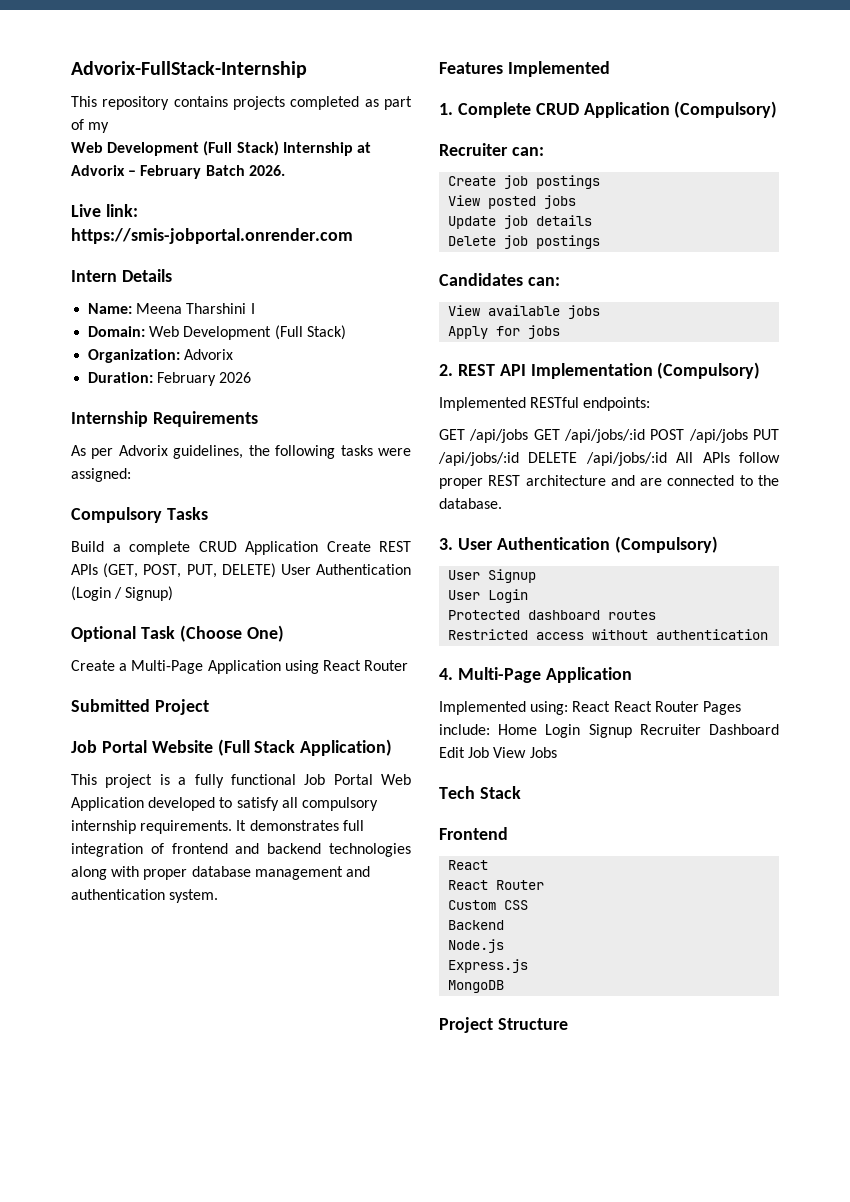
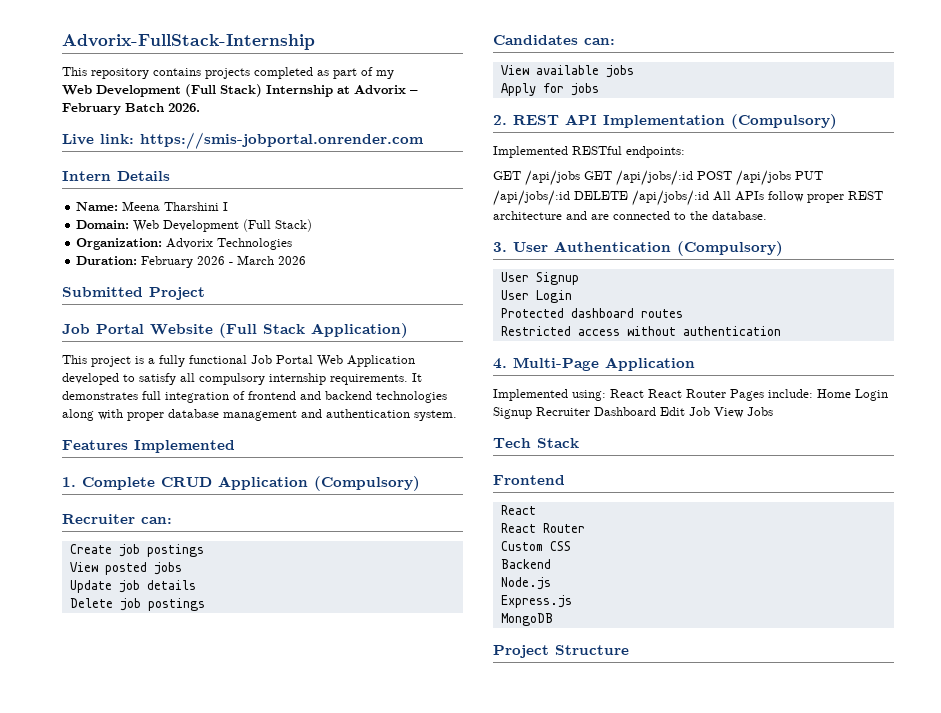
(234, 354) none -> [217,238,293,250] Technologies
[71,411,258,427] [71,445,411,459] [71,468,131,482] [71,507,208,523] [71,541,411,555] [71,563,411,578] [71,586,174,601] [71,625,284,642] [71,660,409,674] // Internship Requirements // As per Advorix guidelines, the following tasks were assigned: // Compulsory Tasks // Build a complete CRUD Application Create REST APIs (GET, POST, PUT, DELETE) User Authentication (Login / Signup) // Optional Task (Choose One) // Create a Multi-Page Application using React Router -> [229,255,307,265] - March 2026

